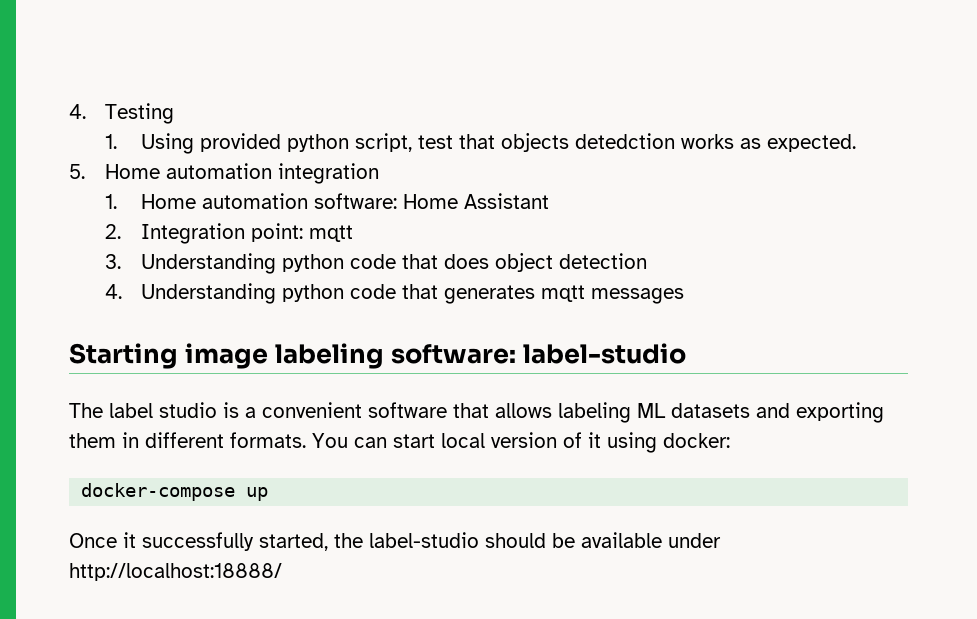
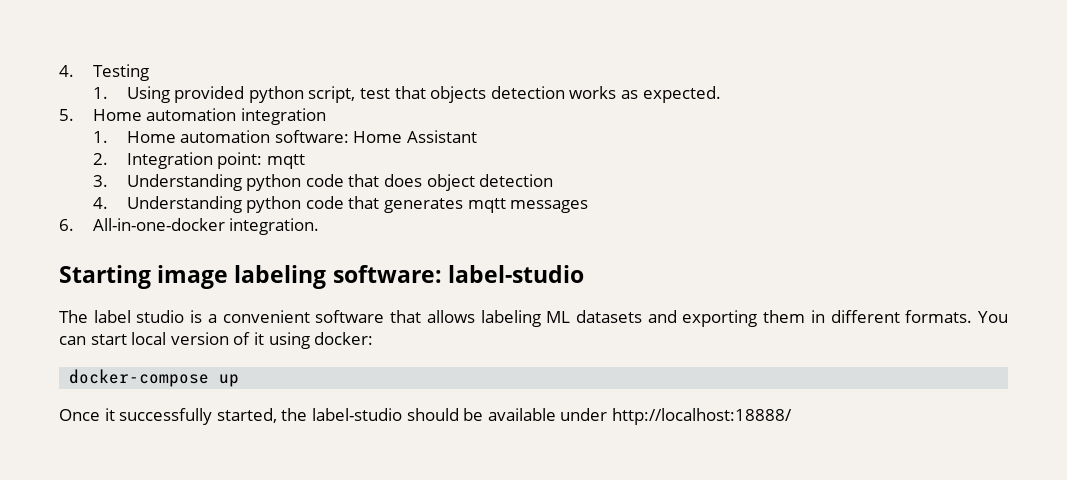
[574,133,675,149] detedction -> [490,86,565,99] detection
(684, 296) none -> [59,218,320,235] // 6. All-in-one-docker integration.

